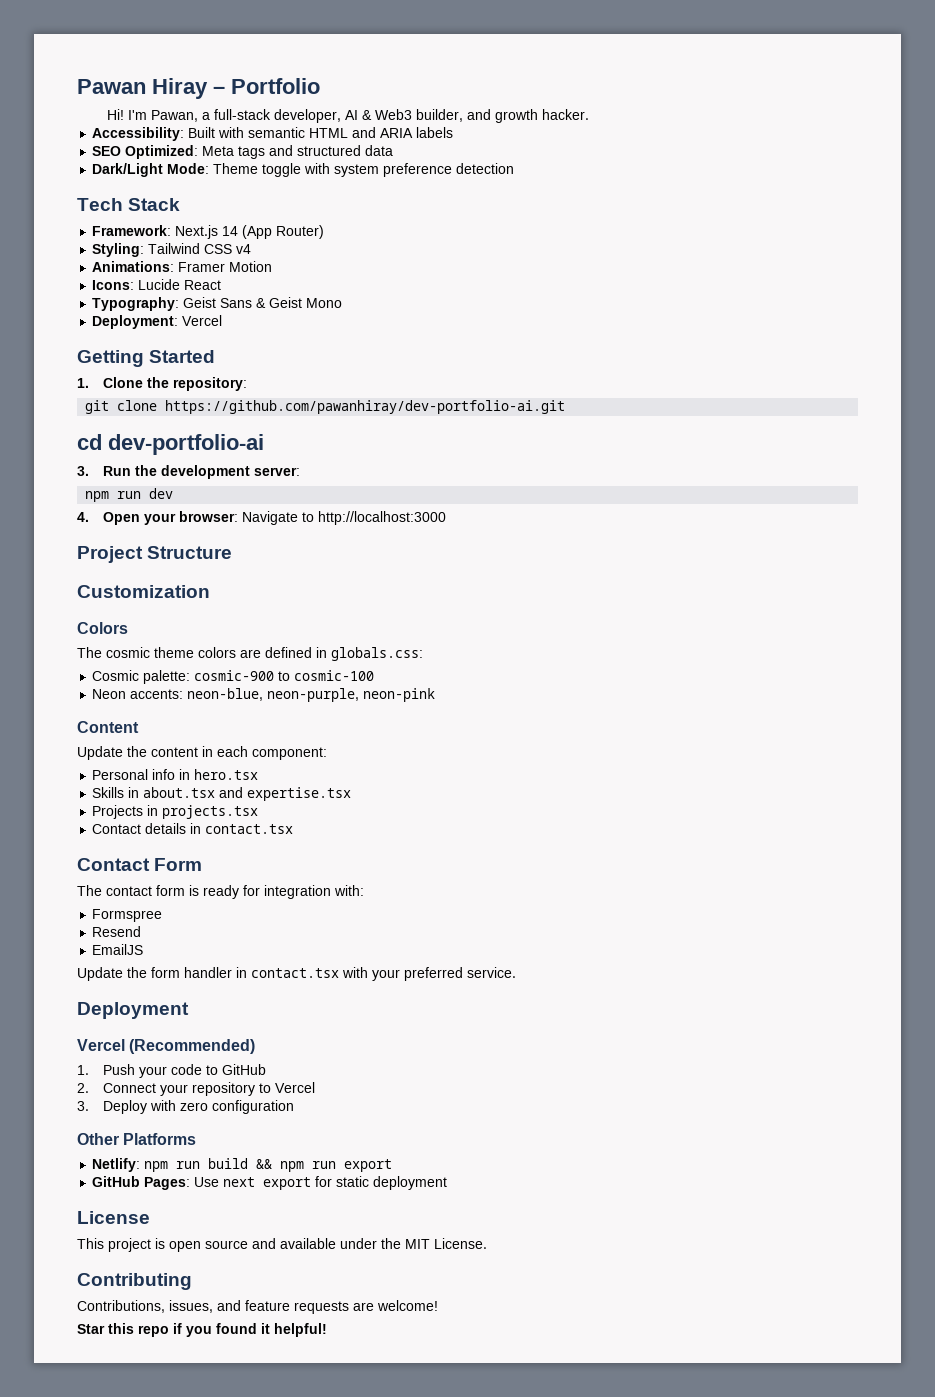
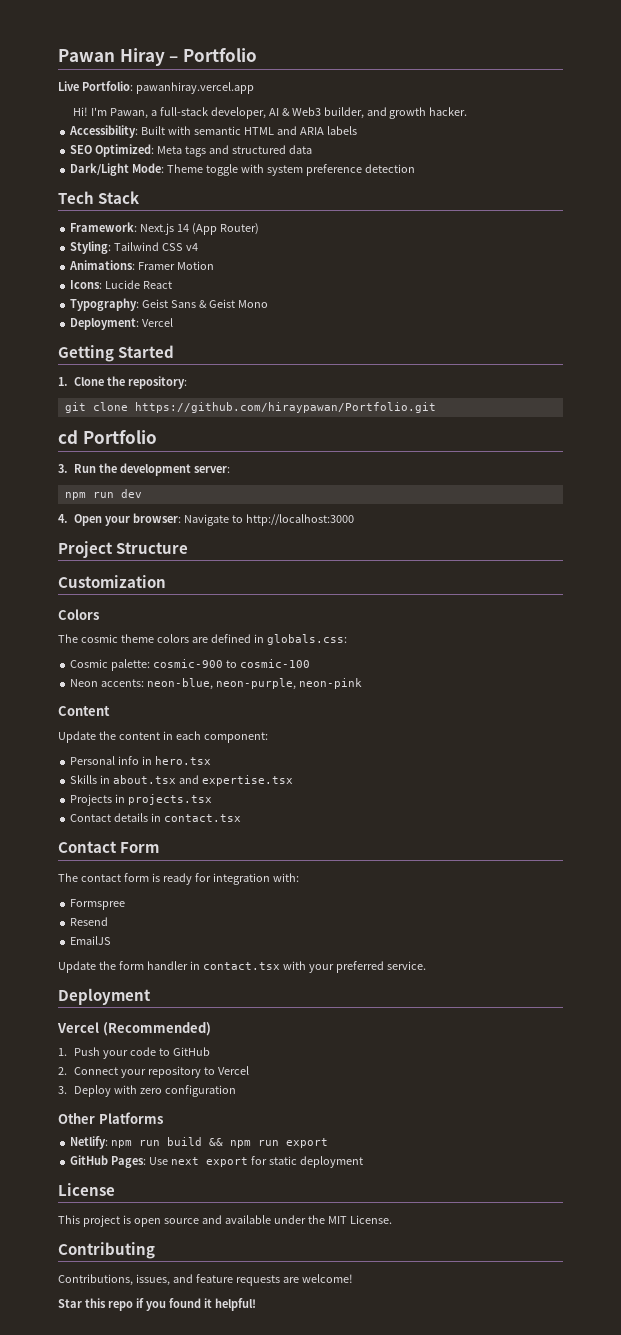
(320, 86) none -> [58,81,254,94] // Live Portfolio: pawanhiray.vercel.app
[165,400,566,414] https://github.com/pawanhiray/dev-portfolio-ai.git -> [134,402,436,413] https://github.com/hiraypawan/Portfolio.git
[108,434,264,455] dev-portfolio-ai -> [82,430,157,444] Portfolio

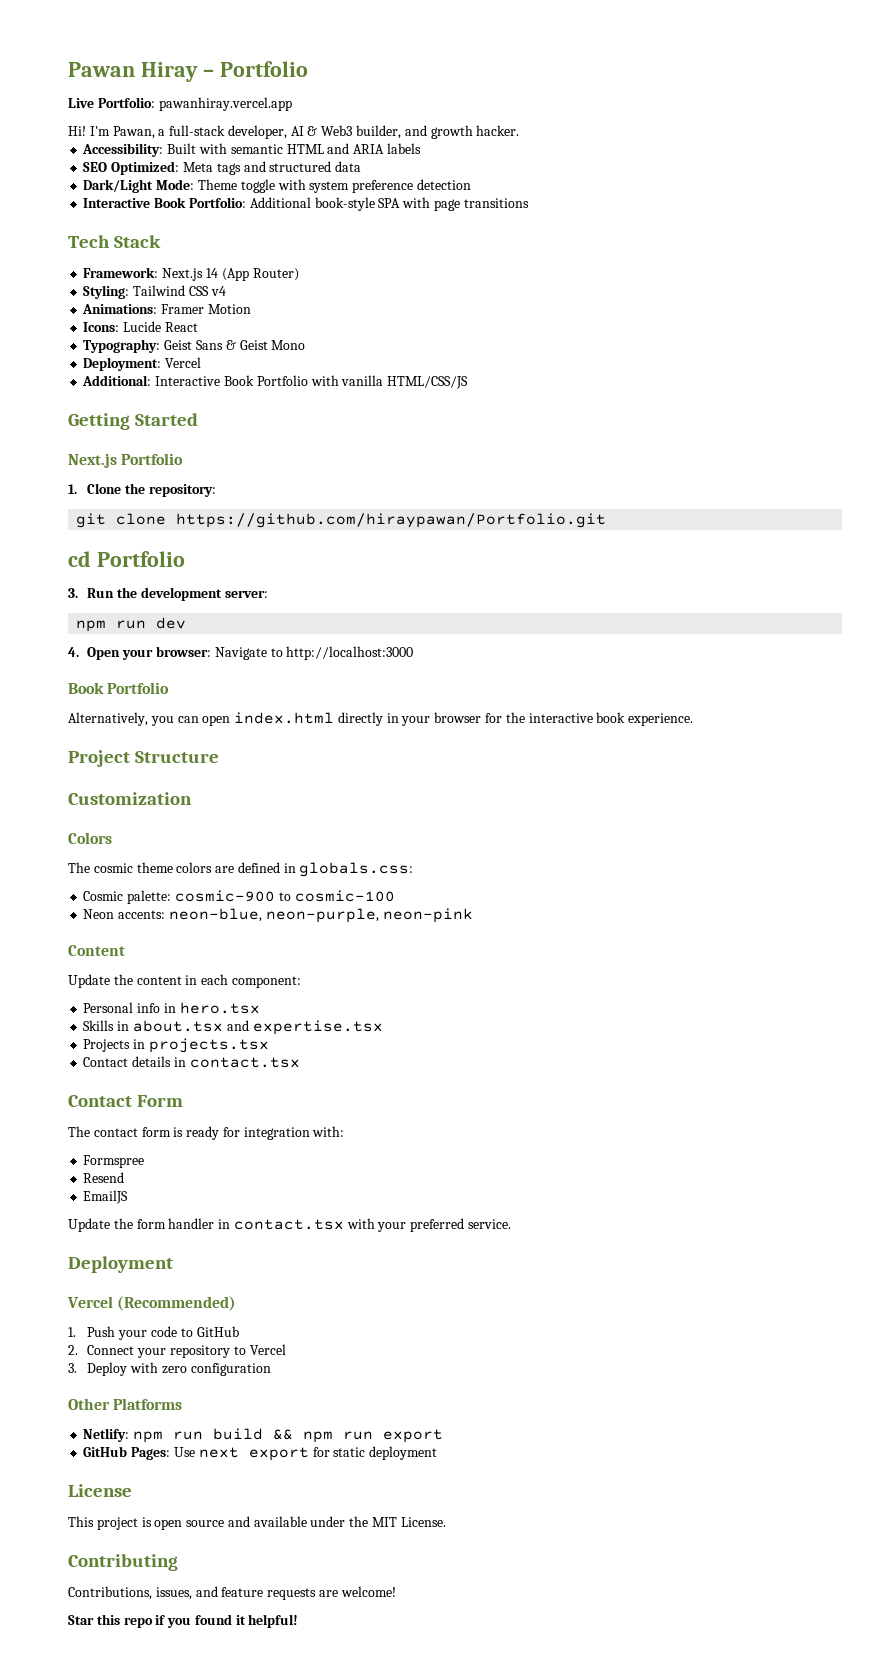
(415, 168) none -> [83,197,529,211] // Interactive Book Portfolio: Additional book-style SPA with page transitions
(174, 322) none -> [82,375,469,389] // Additional: Interactive Book Portfolio with vanilla HTML/CSS/JS
(175, 351) none -> [68,453,184,468] // Next.js Portfolio
(354, 520) none -> [68,682,170,694] [68,712,694,726] // Book Portfolio // Alternatively, you can open index.html directly in your browser for the interactive book experience.

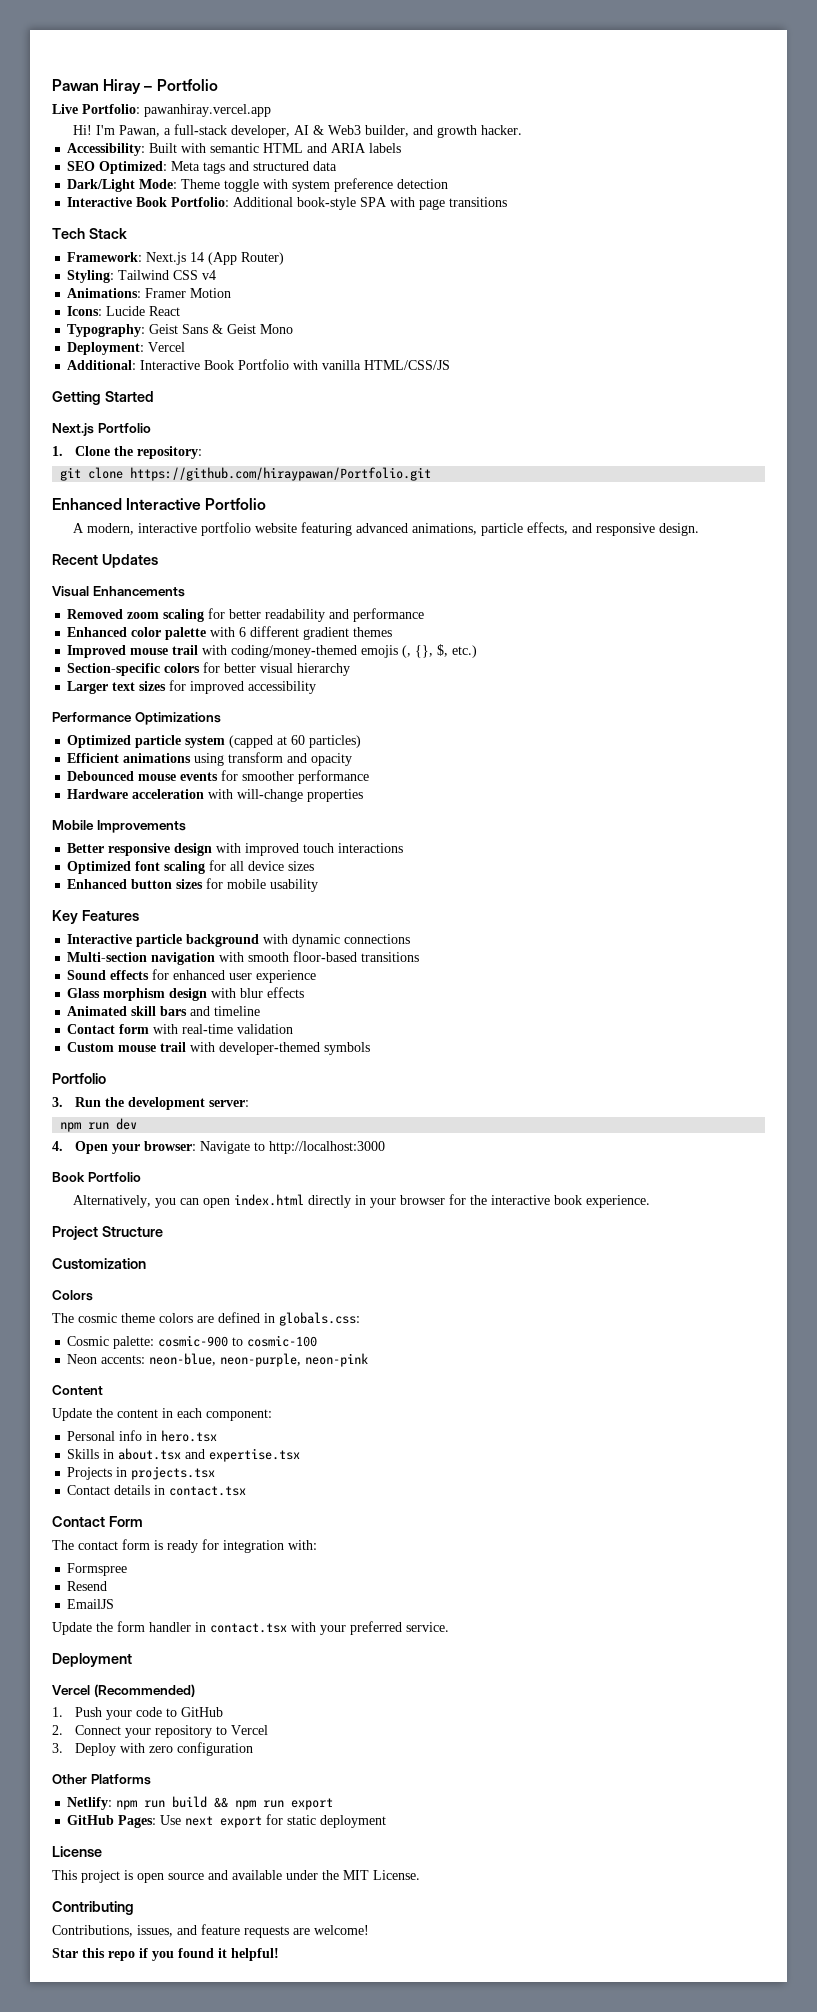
[68,551,91,567] cd -> [52,498,267,510] [73,522,700,536] [52,554,158,568] [52,586,185,597] [67,608,425,622] [67,626,393,640] [67,644,478,658] [67,662,351,676] [67,680,317,694] [52,712,221,725] [67,735,362,748] [67,752,353,766] [67,770,370,784] [67,789,364,802] [52,820,186,833] [67,843,404,856] [67,860,315,874] [67,878,319,892] [52,910,139,924] [67,934,411,947] [67,951,420,965] [67,969,317,983] [67,987,305,1001] [67,1006,261,1016] [67,1024,294,1034] [67,1042,371,1055] Enhanced Interactive Portfolio // A modern, interactive portfolio website featuring advanced animations, particle effects, and responsive design. // Recent Updates // Visual Enhancements // Removed zoom scaling for better readability and performance // Enhanced color palette with 6 different gradient themes // Improved mouse trail with coding/money-themed emojis (, {}, $, etc.) // Section-specific colors for better visual hierarchy // Larger text sizes for improved accessibility // Performance Optimizations // Optimized particle system (capped at 60 particles) // Efficient animations using transform and opacity // Debounced mouse events for smoother performance // Hardware acceleration with will-change properties // Mobile Improvements // Better responsive design with improved touch interactions // Optimized font scaling for all device sizes // Enhanced button sizes for mobile usability // Key Features // Interactive particle background with dynamic connections // Multi-section navigation with smooth floor-based transitions // Sound effects for enhanced user experience // Glass morphism design with blur effects // Animated skill bars and timeline // Contact form with real-time validation // Custom mouse trail with developer-themed symbols //

